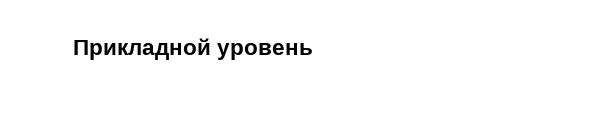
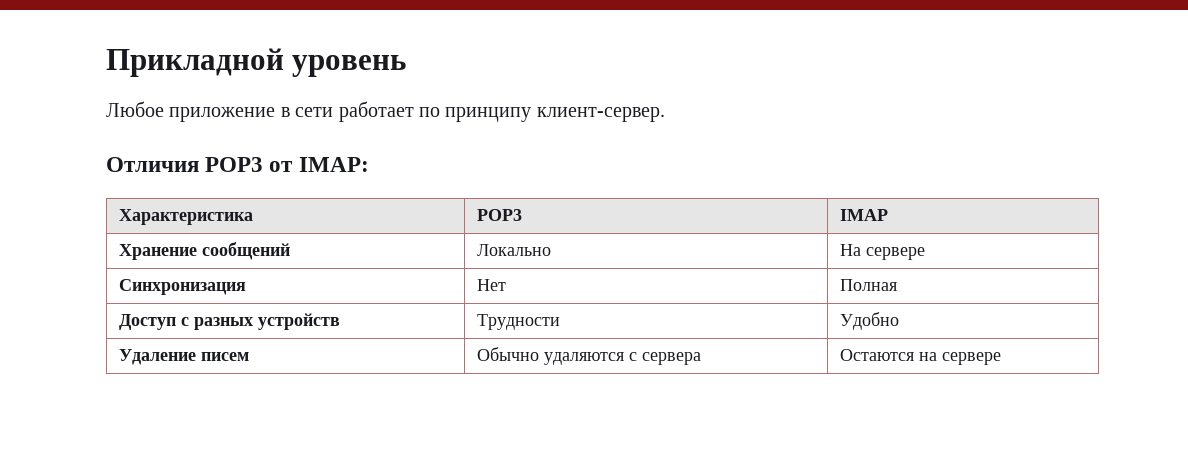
(314, 51) none -> [106,101,665,122] [106,157,369,172] [118,209,253,225] [476,209,522,221] [839,209,888,221] [118,242,290,260] [476,244,551,256] [839,244,925,260] [118,279,246,295] [476,279,506,291] [839,279,897,291] [118,313,340,330] [476,314,560,330] [839,312,899,330] [118,349,249,365] [476,347,701,365] [839,349,1001,365] // Любое приложение в сети работает по принципу клиент-сервер. // Отличия POP3 от IMAP: // Характеристика | POP3 | IMAP // Хранение сообщений | Локально | На сервере // Синхронизация | Нет | Полная // Доступ с разных устройств | Трудности | Удобно // Удаление писем | Обычно удаляются с сервера | Остаются на сервере

